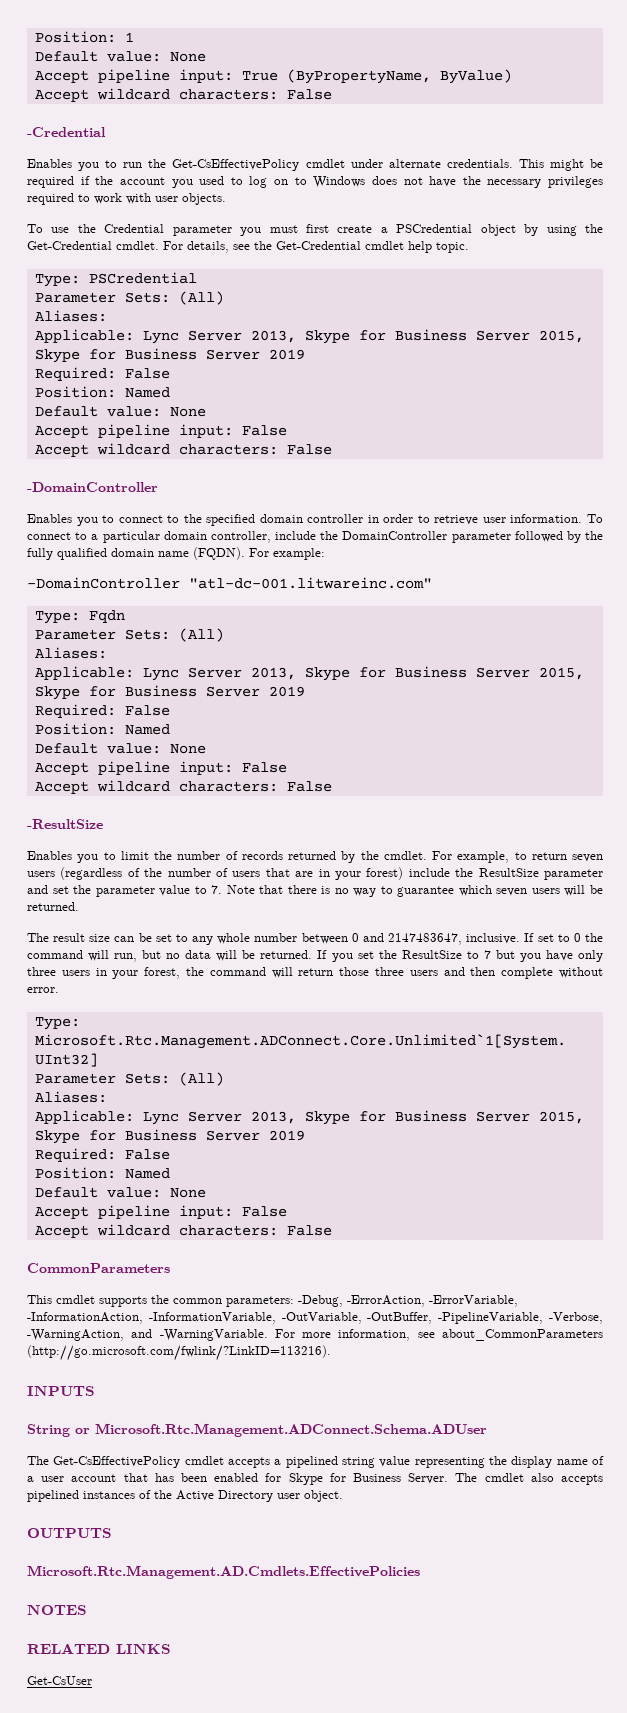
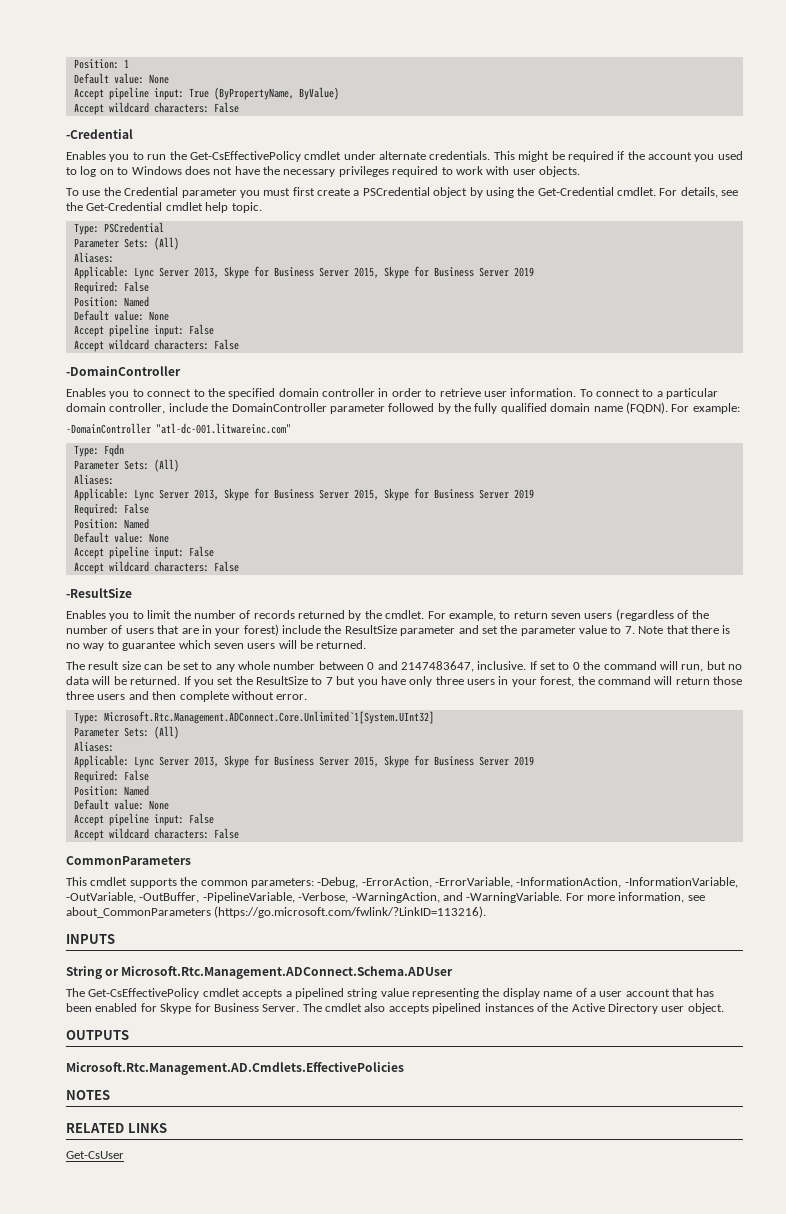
[27,1345,331,1361] (http://go.microsoft.com/fwlink/?LinkID=113216). -> [214,906,487,918] (https://go.microsoft.com/fwlink/?LinkID=113216).

